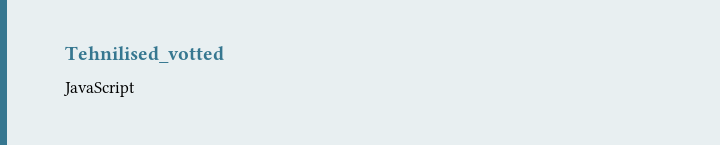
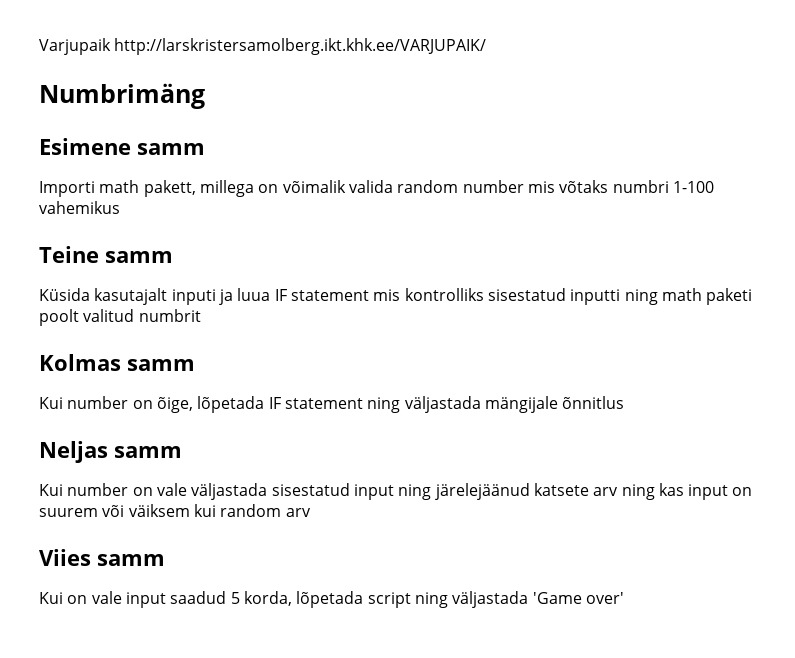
[65,46,224,63] [63,82,135,97] Tehnilised_votted // JavaScript -> [39,38,487,55] [39,83,205,109] [39,138,205,155] [39,180,714,197] [39,201,120,214] [39,246,173,263] [39,288,753,305] [39,309,201,326] [39,354,195,371] [39,396,625,413] [39,441,182,463] [39,483,753,500] [39,504,311,517] [39,549,165,566] [39,591,624,608] Varjupaik http://larskristersamolberg.ikt.khk.ee/VARJUPAIK/ // Numbrimäng // Esimene samm // Importi math pakett, millega on võimalik valida random number mis võtaks numbri 1-100 vahemikus // Teine samm // Küsida kasutajalt inputi ja luua IF statement mis kontrolliks sisestatud inputti ning math paketi poolt valitud numbrit // Kolmas samm // Kui number on õige, lõpetada IF statement ning väljastada mängijale õnnitlus // Neljas samm // Kui number on vale väljastada sisestatud input ning järelejäänud katsete arv ning kas input on suurem või väiksem kui random arv // Viies samm // Kui on vale input saadud 5 korda, lõpetada script ning väljastada 'Game over'

